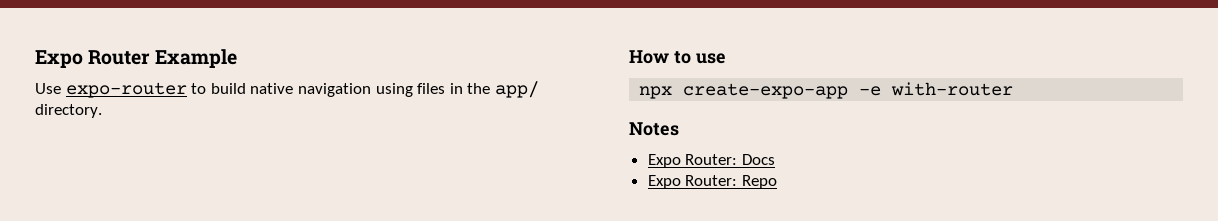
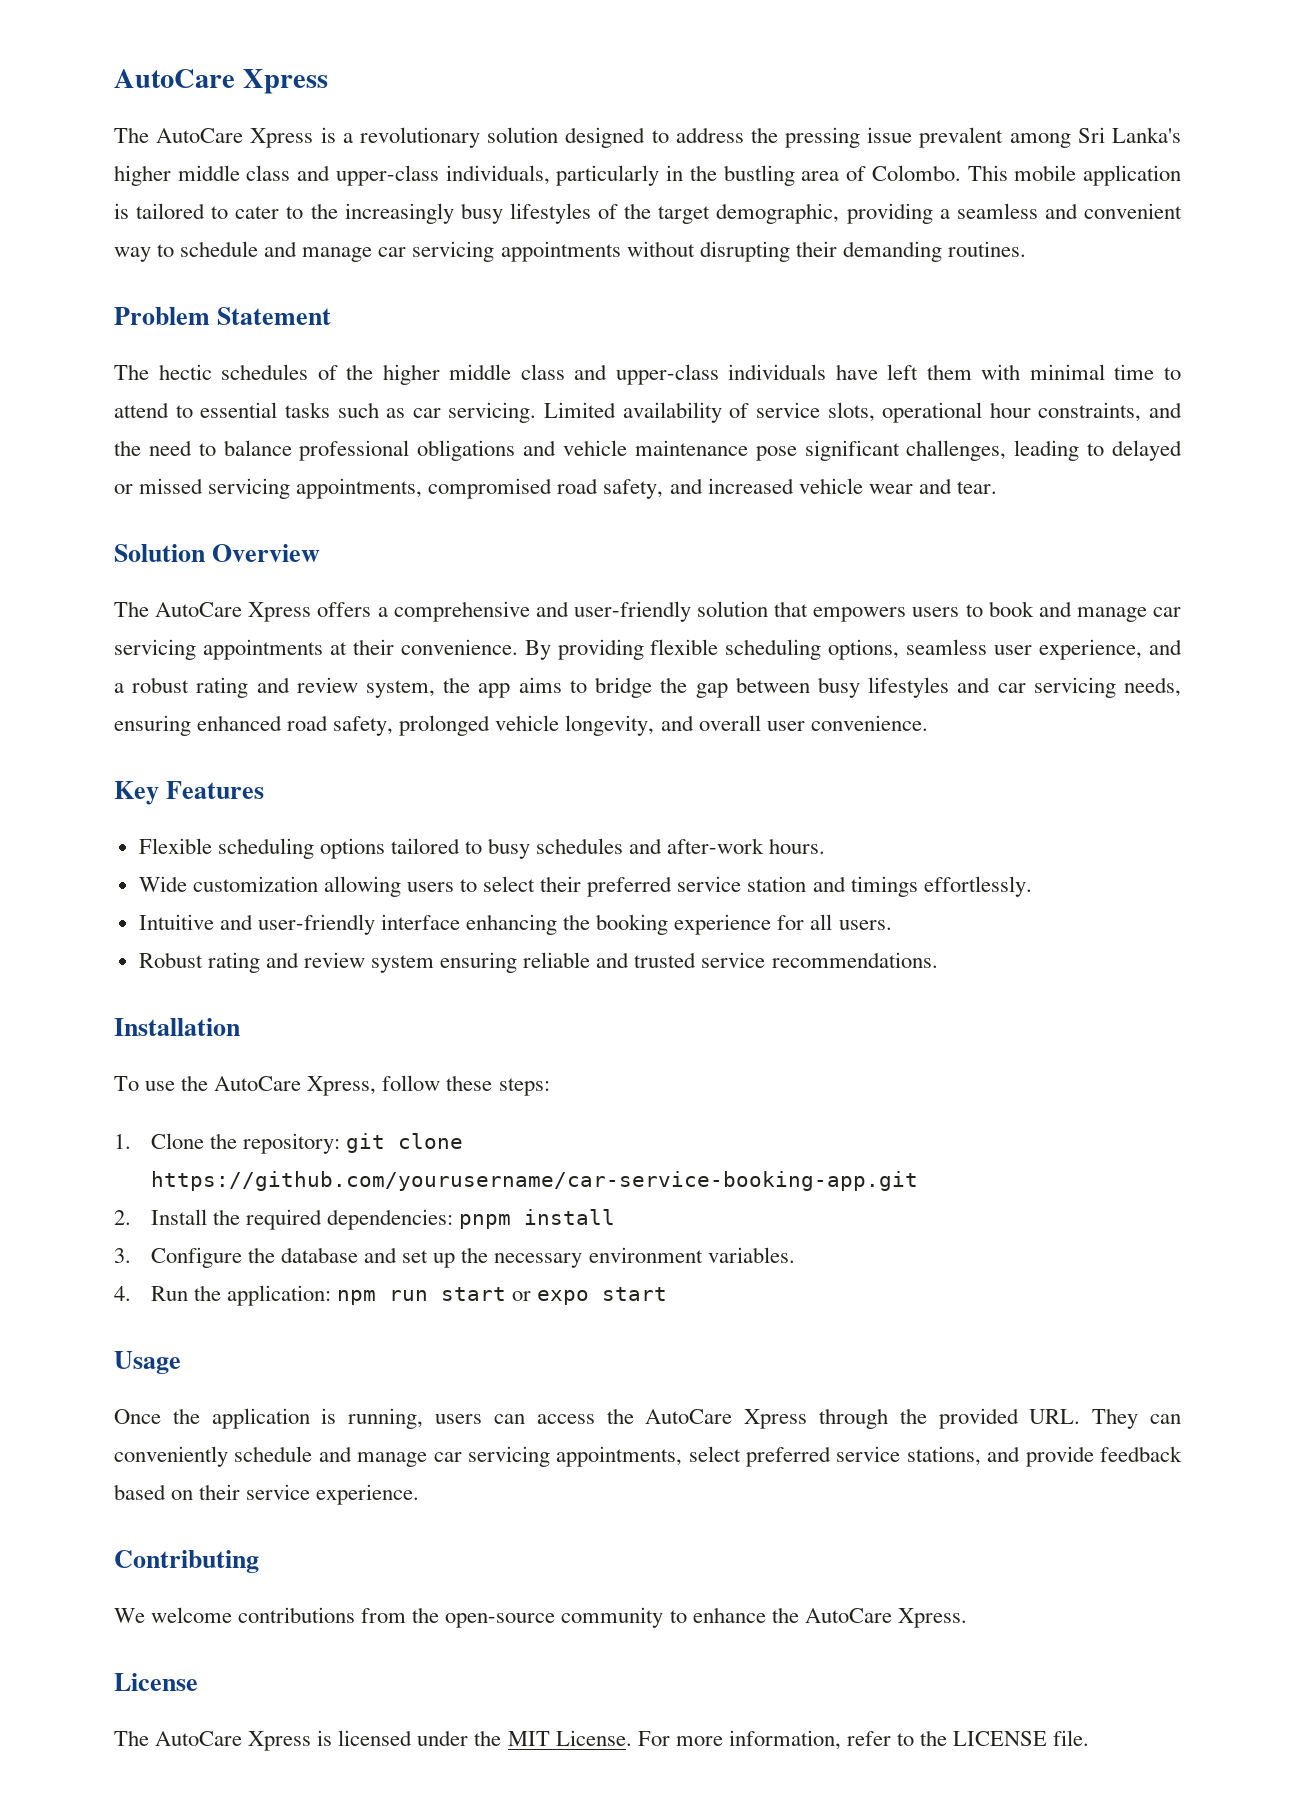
[35,49,237,68] [35,81,539,98] [35,104,102,118] [629,50,726,64] [639,82,1014,99] [629,122,679,136] [647,154,775,168] [647,175,777,189] Expo Router Example // Use expo-router to build native navigation using files in the app/ directory. // How to use // npx create-expo-app -e with-router // Notes // Expo Router: Docs // Expo Router: Repo -> [114,69,328,94] [114,127,1181,148] [114,165,1181,186] [114,203,1182,224] [114,241,1026,262] [114,307,332,325] [114,364,1181,385] [114,402,1182,423] [114,440,1183,461] [114,478,997,499] [114,544,321,562] [114,601,1181,622] [114,639,1182,660] [114,677,1181,698] [114,715,928,736] [114,781,265,805] [138,838,826,859] [138,876,1032,897] [138,914,892,935] [138,952,938,973] [114,1018,240,1036] [114,1075,550,1096] [114,1133,464,1154] [150,1171,918,1191] [114,1209,616,1230] [114,1247,795,1268] [114,1285,668,1306] [114,1351,181,1374] [114,1408,1181,1429] [114,1446,1182,1467] [114,1484,420,1505] [114,1550,259,1573] [114,1607,967,1628] [114,1673,198,1691] [114,1730,1090,1751] AutoCare Xpress // The AutoCare Xpress is a revolutionary solution designed to address the pressing issue prevalent among Sri Lanka's higher middle class and upper-class individuals, particularly in the bustling area of Colombo. This mobile application is tailored to cater to the increasingly busy lifestyles of the target demographic, providing a seamless and convenient way to schedule and manage car servicing appointments without disrupting their demanding routines. // Problem Statement // The hectic schedules of the higher middle class and upper-class individuals have left them with minimal time to attend to essential tasks such as car servicing. Limited availability of service slots, operational hour constraints, and the need to balance professional obligations and vehicle maintenance pose significant challenges, leading to delayed or missed servicing appointments, compromised road safety, and increased vehicle wear and tear. // Solution Overview // The AutoCare Xpress offers a comprehensive and user-friendly solution that empowers users to book and manage car servicing appointments at their convenience. By providing flexible scheduling options, seamless user experience, and a robust rating and review system, the app aims to bridge the gap between busy lifestyles and car servicing needs, ensuring enhanced road safety, prolonged vehicle longevity, and overall user convenience. // Key Features // Flexible scheduling options tailored to busy schedules and after-work hours. // Wide customization allowing users to select their preferred service station and timings effortlessly. // Intuitive and user-friendly interface enhancing the booking experience for all users. // Robust rating and review system ensuring reliable and trusted service recommendations. // Installation // To use the AutoCare Xpress, follow these steps: // 1. Clone the repository: git clone https://github.com/yourusername/car-service-booking-app.git // 2. Install the required dependencies: pnpm install // 3. Configure the database and set up the necessary environment variables. // 4. Run the application: npm run start or expo start // Usage // Once the application is running, users can access the AutoCare Xpress through the provided URL. They can conveniently schedule and manage car servicing appointments, select preferred service stations, and provide feedback based on their service experience. // Contributing // We welcome contributions from the open-source community to enhance the AutoCare Xpress. // License // The AutoCare Xpress is licensed under the MIT License. For more information, refer to the LICENSE file.

